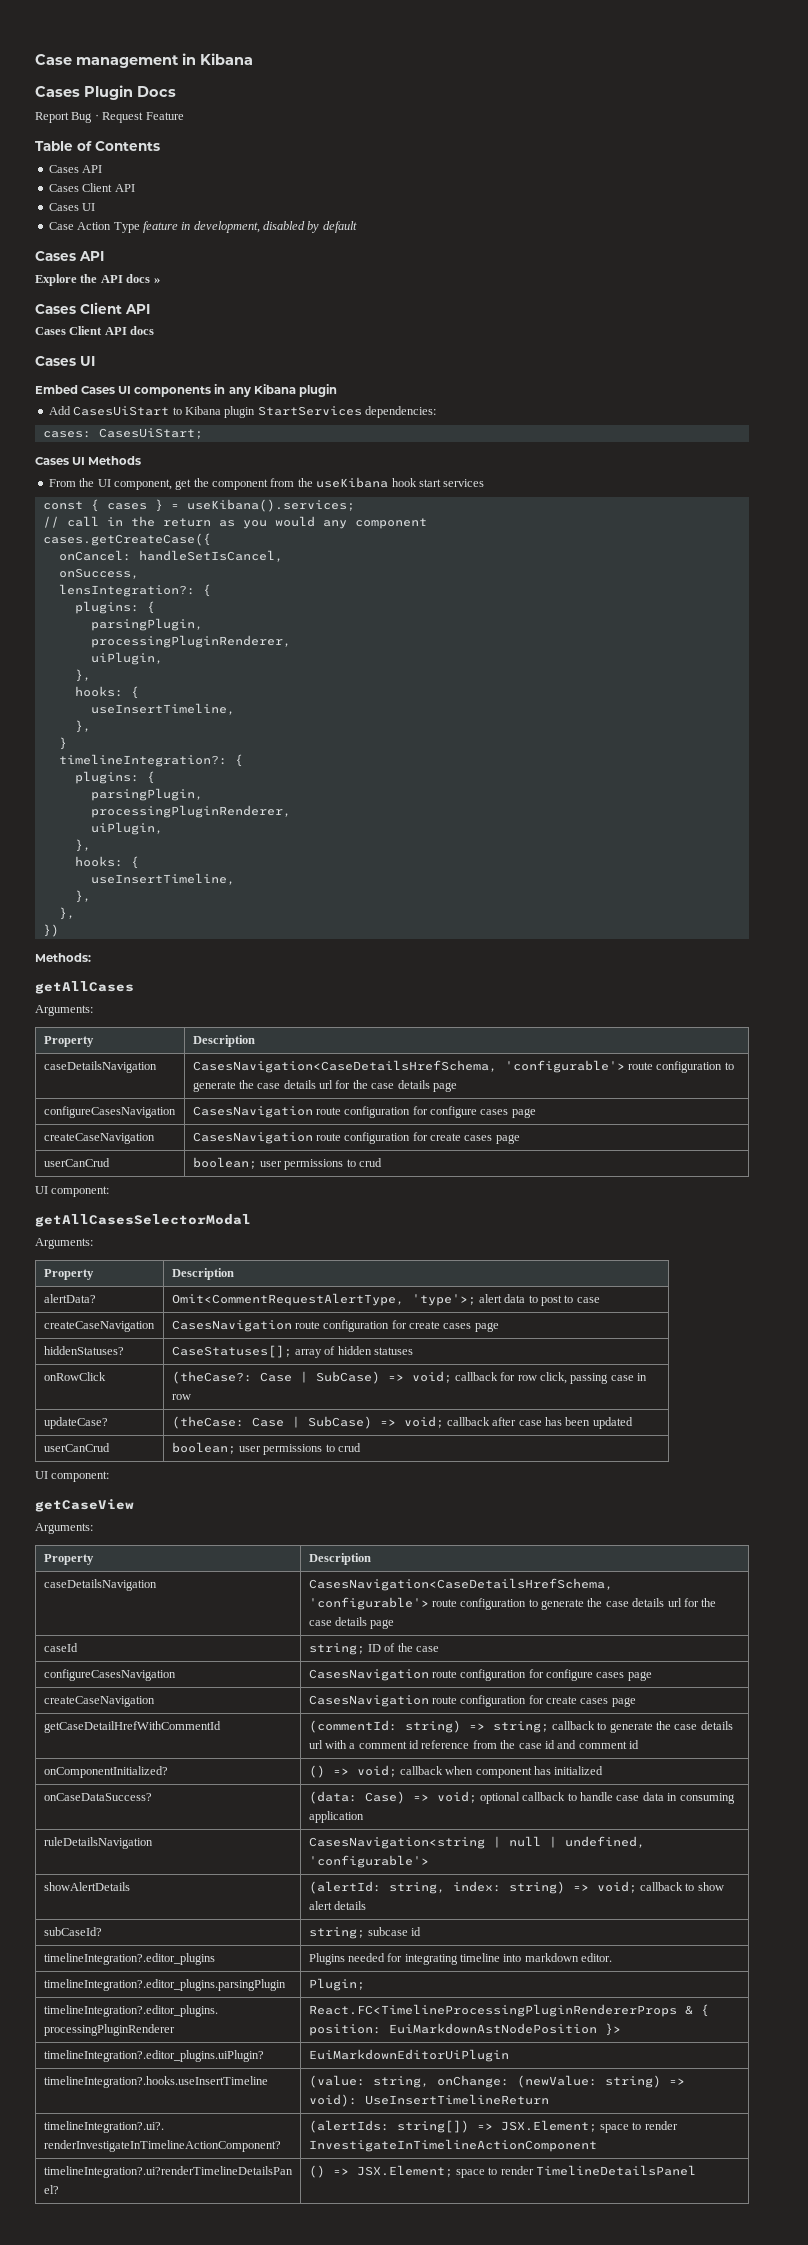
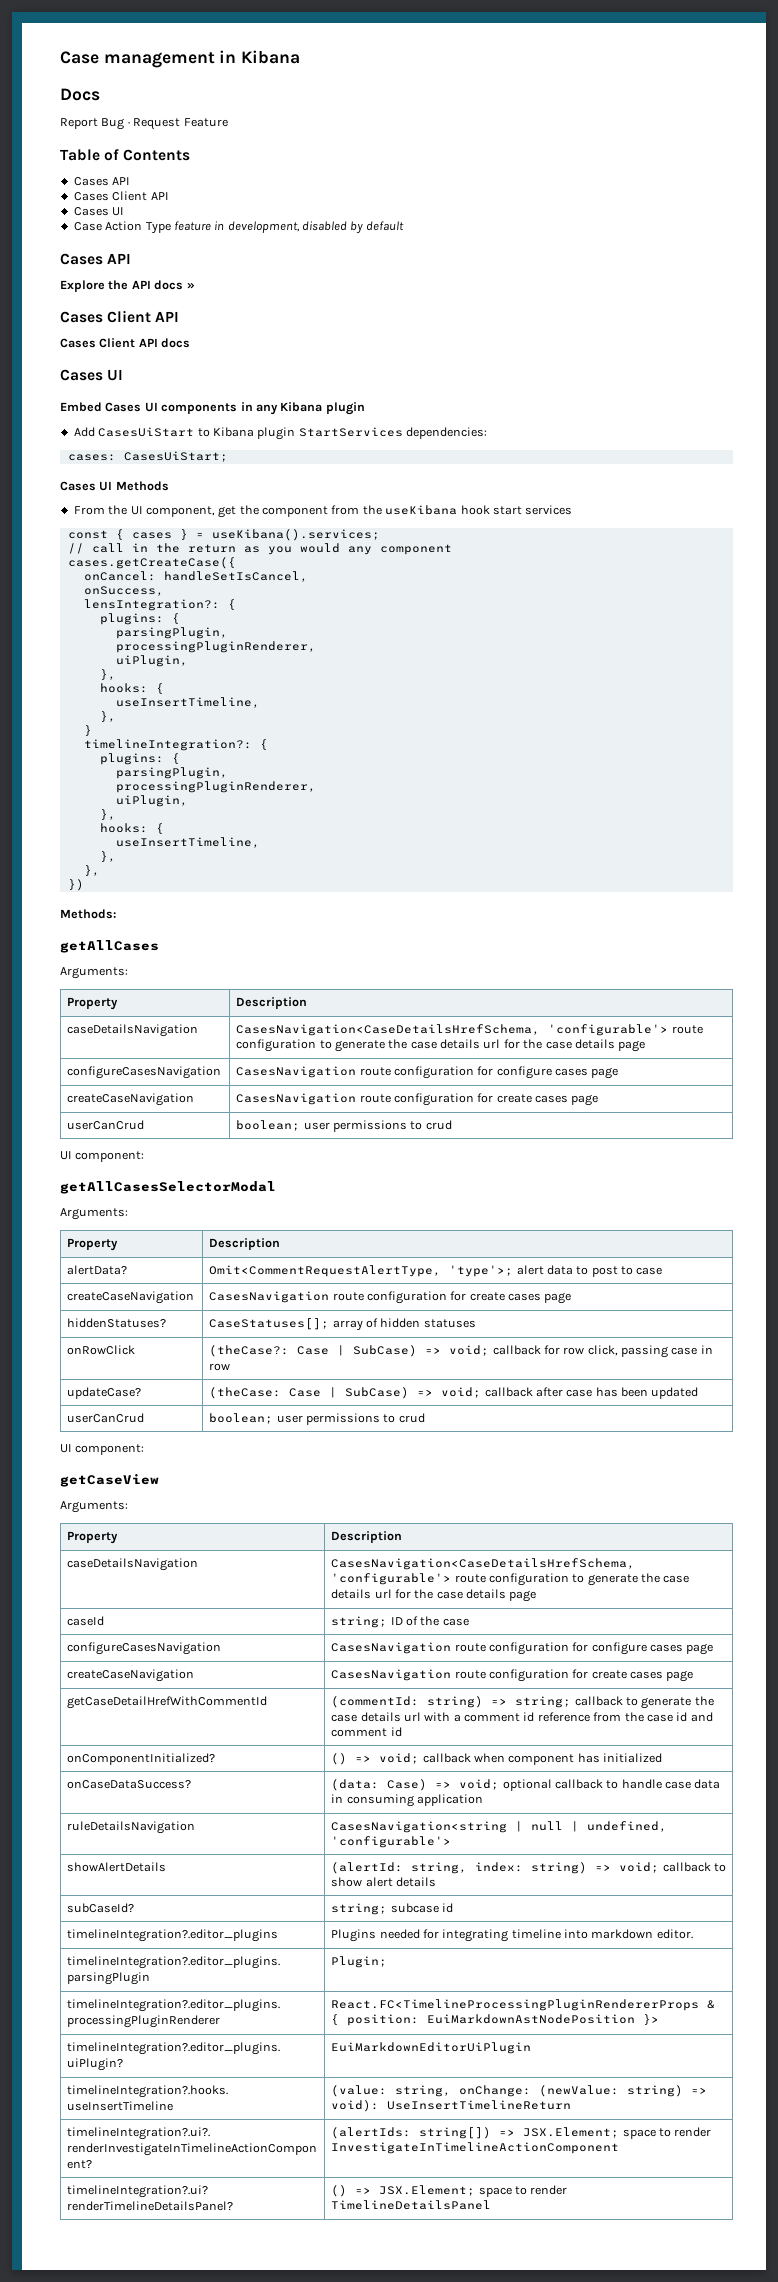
[35,85,133,100] Cases Plugin -> (301, 57) none

